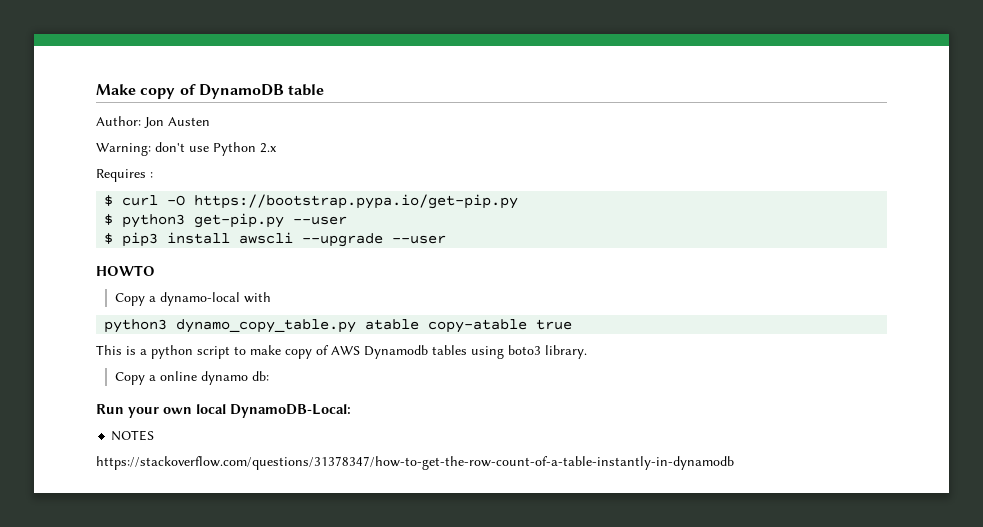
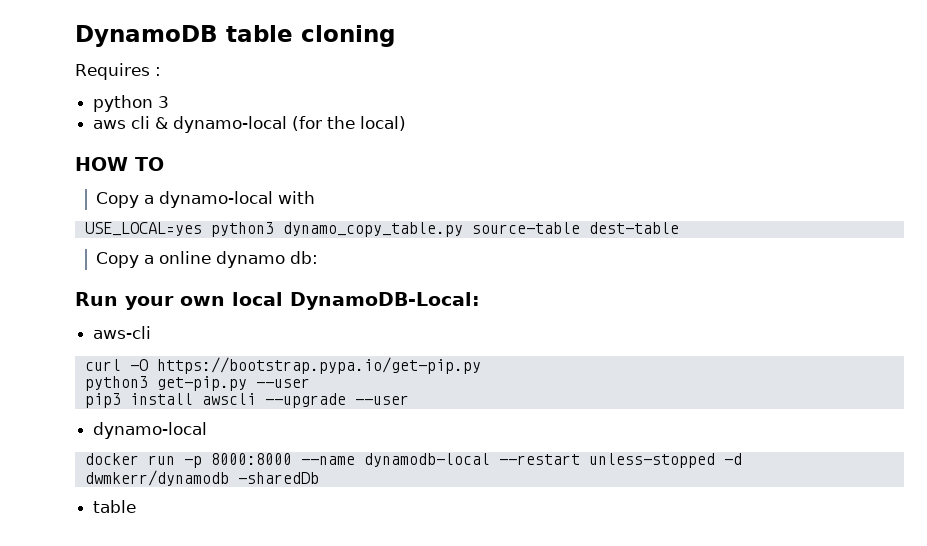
[96,84,196,99] Make copy of -> (75, 36) none
[96,116,210,128] [96,142,277,156] [96,169,153,182] [104,194,519,209] [104,213,348,228] [104,232,447,247] [96,265,155,276] // Author: Jon Austen // Warning: don't use Python 2.x // Requires : // $ curl -O https://bootstrap.pypa.io/get-pip.py // $ python3 get-pip.py --user // $ pip3 install awscli --upgrade --user // HOWTO -> [301,25,395,47] [75,63,161,80] [93,95,170,112] [93,116,407,133] [75,157,164,171] cloning // Requires : // python 3 // aws cli & dynamo-local (for the local) // HOW TO
(272, 297) none -> [84,222,202,236] USE_LOCAL=yes
[365,319,573,333] [96,345,587,359] atable copy-atable true // This is a python script to make copy of AWS Dynamodb tables using boto3 library. -> [471,222,679,234] source-table dest-table
[111,430,155,441] [96,456,734,470] NOTES // https://stackoverflow.com/questions/31378347/how-to-get-the-row-count-of-a-table-instantly-in-dynamodb -> [93,326,152,339] [84,357,481,374] [84,376,310,391] [84,393,409,408] [93,422,208,439] [84,453,742,468] [84,470,319,486] [93,500,137,513] aws-cli // curl -O https://bootstrap.pypa.io/get-pip.py // python3 get-pip.py --user // pip3 install awscli --upgrade --user // dynamo-local // docker run -p 8000:8000 --name dynamodb-local --restart unless-stopped -d dwmkerr/dynamodb -sharedDb // table

